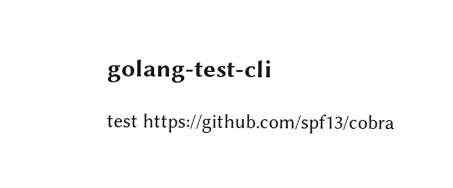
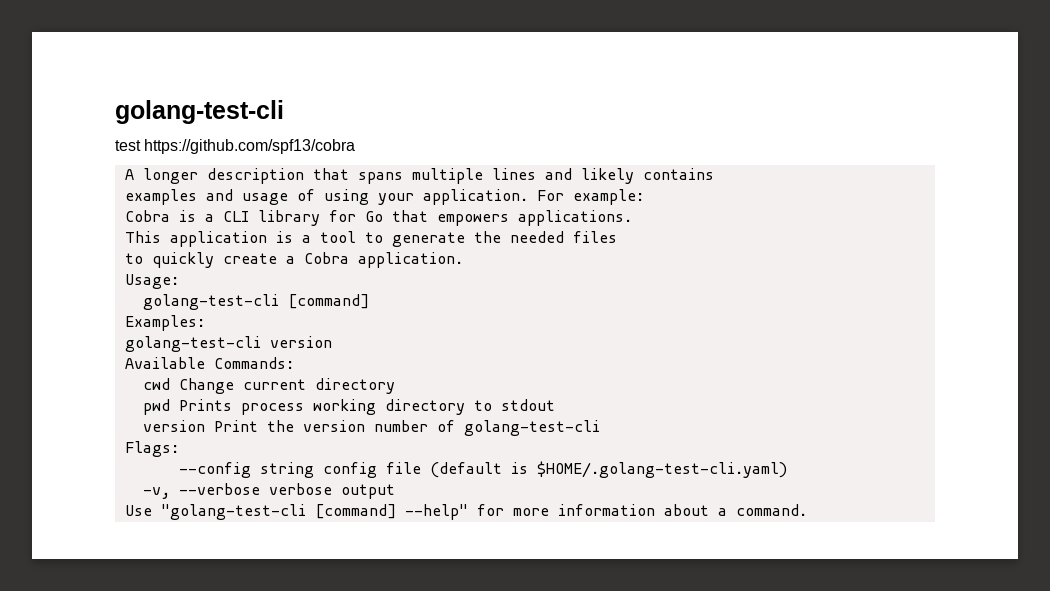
(396, 124) none -> [124,168,714,184] [124,189,644,205] [124,210,632,226] [124,231,617,247] [124,252,463,268] [124,274,179,289] [142,294,369,310] [124,315,205,331] [124,336,332,352] [124,357,294,369] [142,378,395,394] [142,399,555,415] [142,420,600,436] [124,441,179,457] [178,461,787,478] [142,483,395,499] [124,504,807,520] // A longer description that spans multiple lines and likely contains // examples and usage of using your application. For example: // Cobra is a CLI library for Go that empowers applications. // This application is a tool to generate the needed files // to quickly create a Cobra application. // Usage: // golang-test-cli [command] // Examples: // golang-test-cli version // Available Commands: // cwd Change current directory // pwd Prints process working directory to stdout // version Print the version number of golang-test-cli // Flags: // --config string config file (default is $HOME/.golang-test-cli.yaml) // -v, --verbose verbose output // Use "golang-test-cli [command] --help" for more information about a command.

